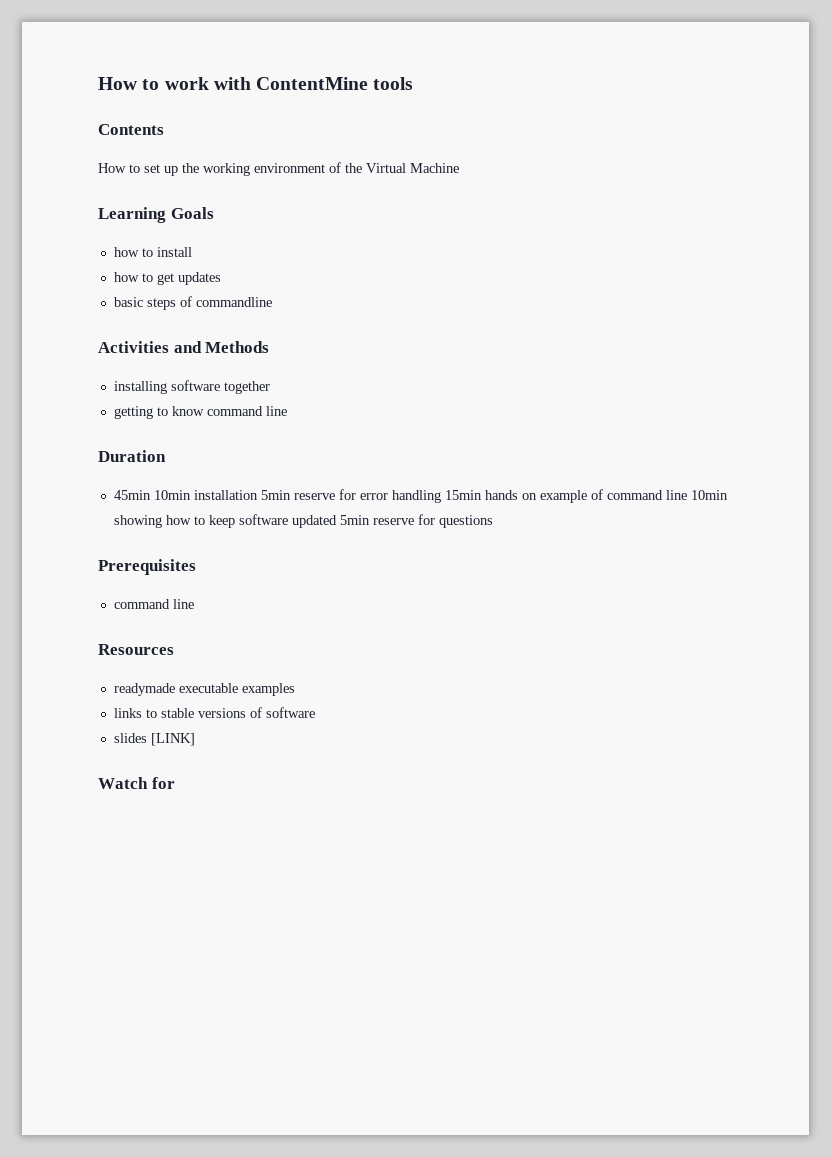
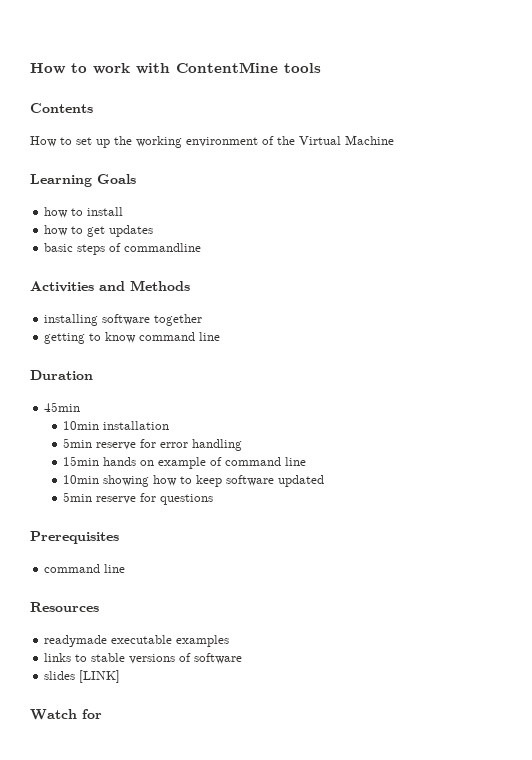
(151, 495) none -> (81, 407) //
(258, 495) none -> (170, 425) //
(441, 496) none -> (243, 445) //
(687, 495) none -> (307, 461) //
(337, 521) none -> (325, 481) //

